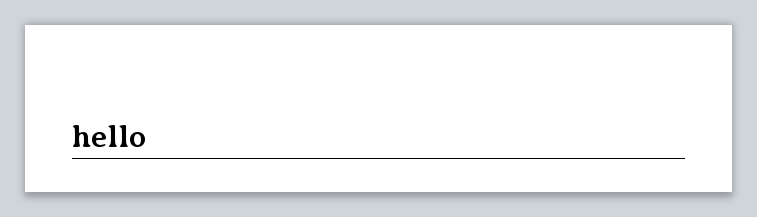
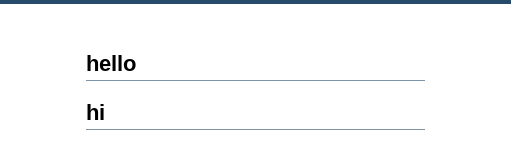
(146, 136) none -> [86,104,105,120] // hi

